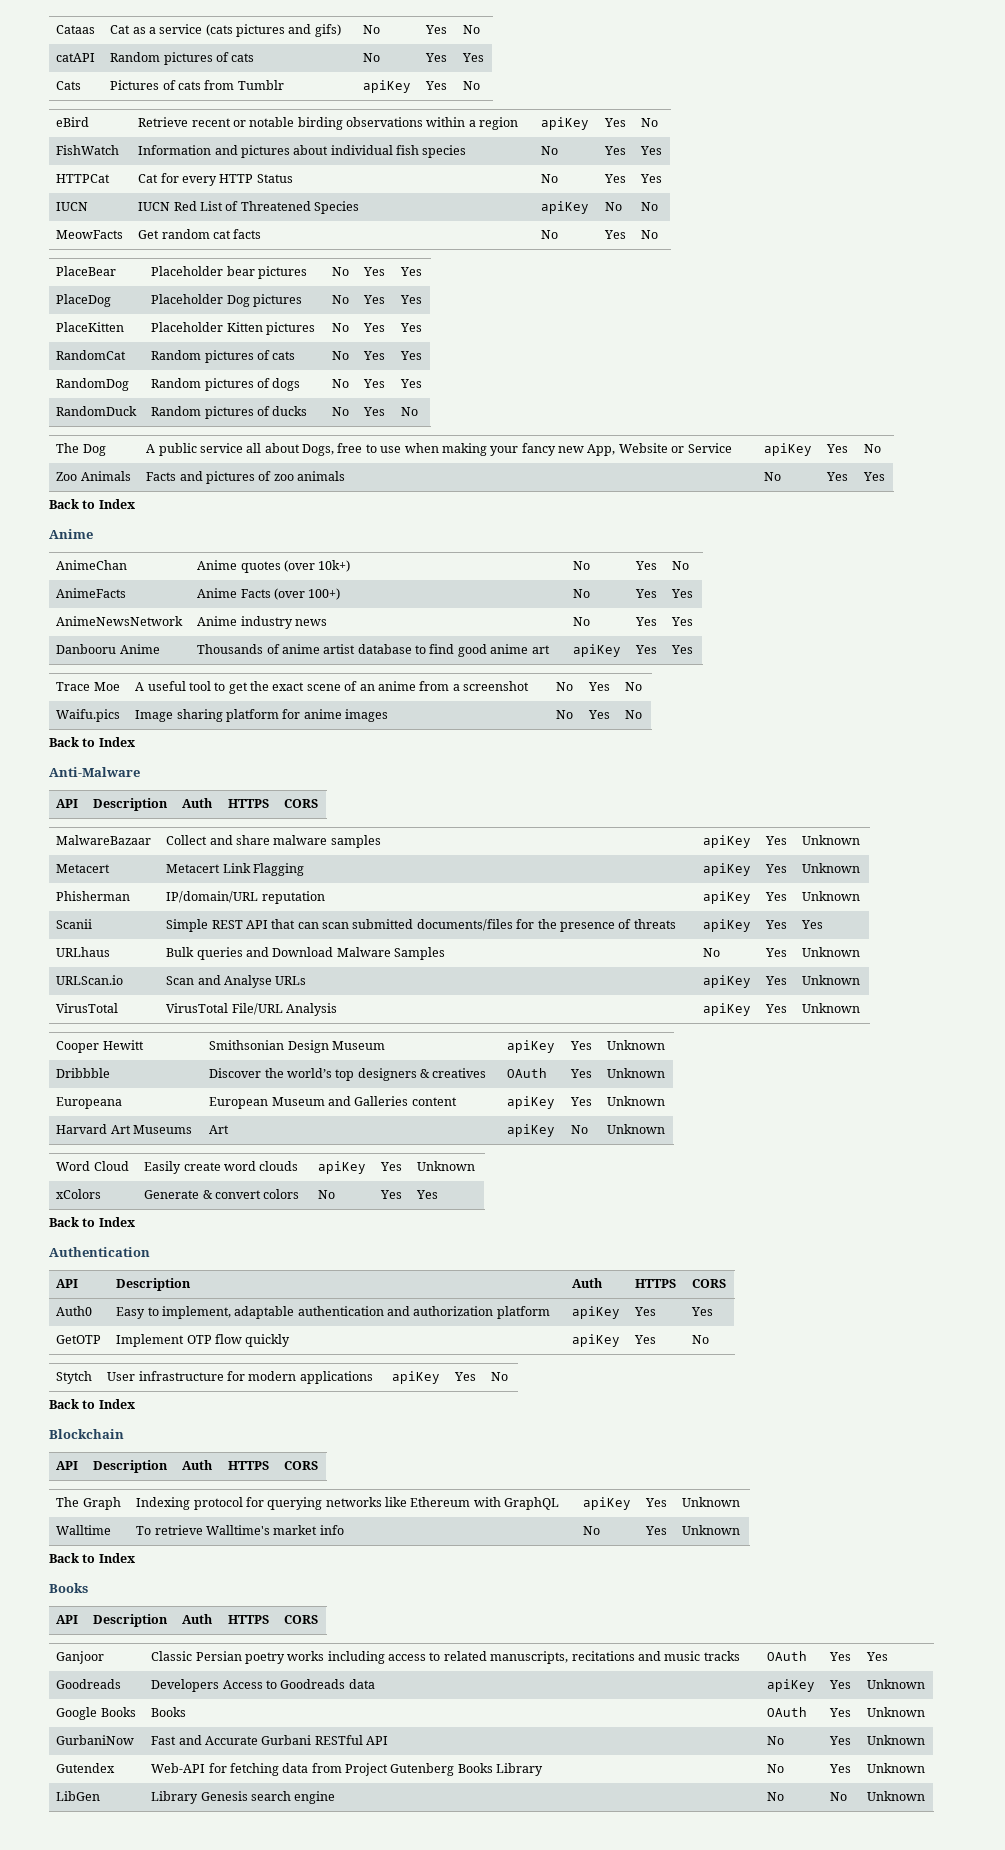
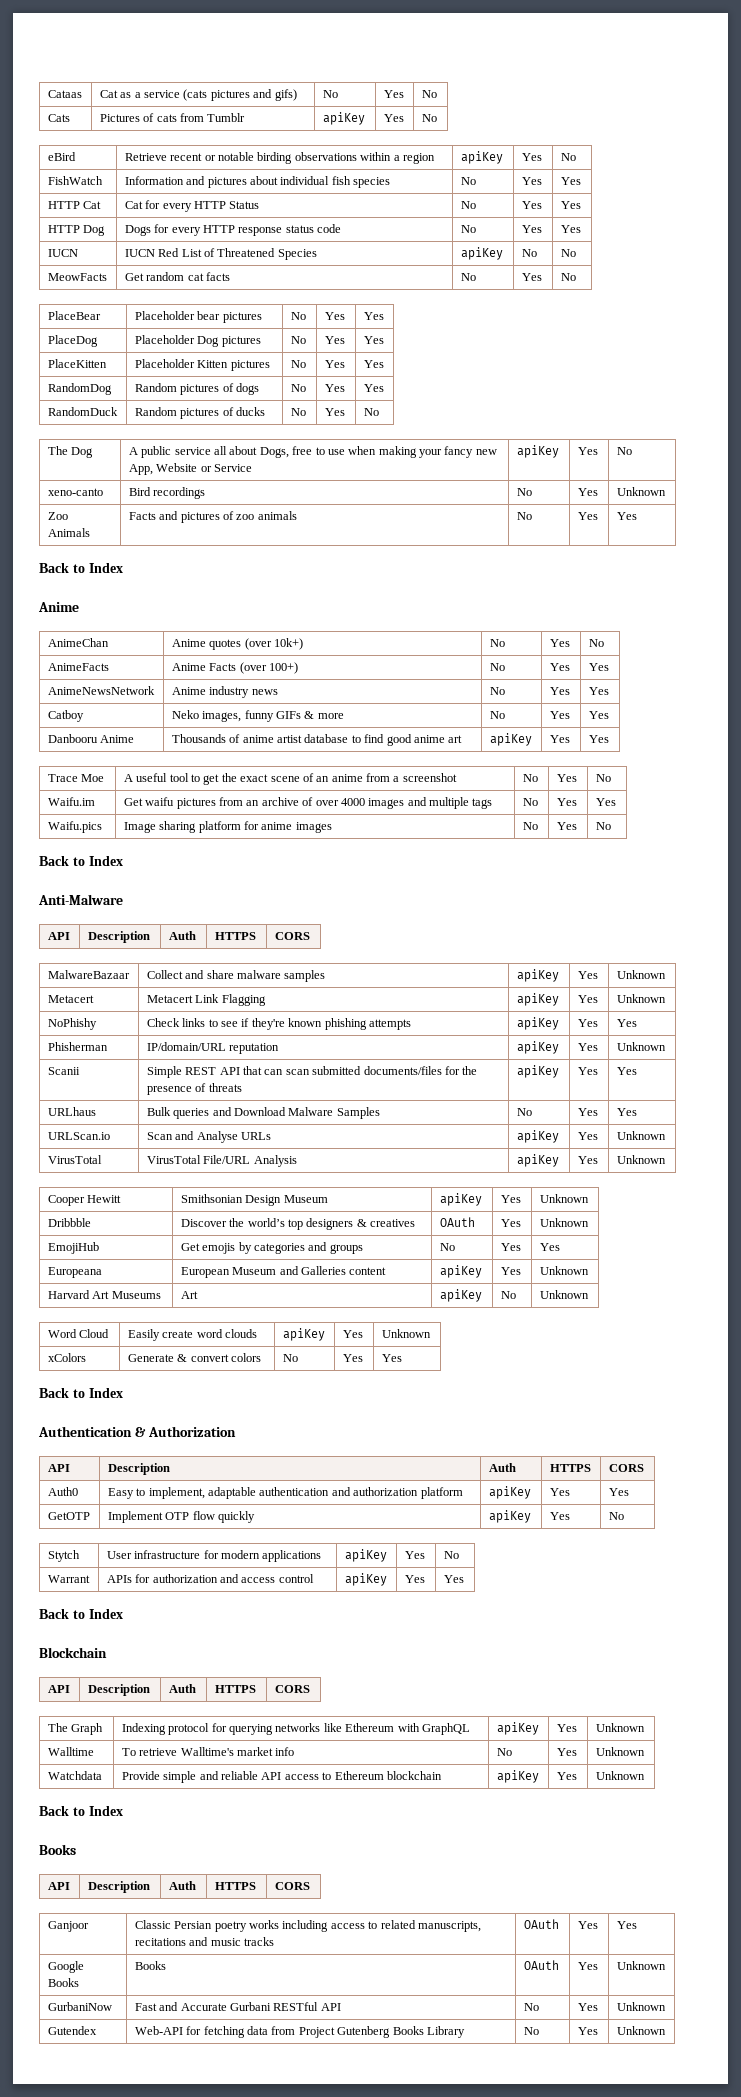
[56,53,96,62] [110,52,255,65] [363,53,381,62] [425,53,448,62] [462,53,485,62] // catAPI | Random pictures of cats | No | Yes | Yes -> (437, 94) none
[56,174,111,183] HTTPCat -> [47,201,102,209] HTTP Cat
(663, 178) none -> [47,225,106,236] [124,224,342,236] [460,225,476,233] [521,225,542,233] [560,225,581,233] // HTTP Dog | Dogs for every HTTP response status code | No | Yes | Yes
[56,350,127,360] [151,350,296,363] [332,351,350,360] [363,351,386,360] [400,351,423,360] // RandomCat | Random pictures of cats | No | Yes | Yes -> (384, 364) none
(882, 448) none -> [47,488,103,496] [128,487,206,499] [516,488,532,496] [577,488,598,496] [616,487,666,496] // xeno-canto | Bird recordings | No | Yes | Unknown
(694, 621) none -> [47,710,84,722] [171,710,344,722] [489,711,505,719] [549,711,570,719] [588,711,609,719] // Catboy | Neko images, funny GIFs & more | No | Yes | Yes
(643, 686) none -> [47,797,95,806] [123,797,493,809] [522,798,538,806] [556,798,577,806] [595,798,616,806] // Waifu.im | Get waifu pictures from an archive of over 4000 images and multiple tags | No | Yes | Yes
(861, 868) none -> [47,1018,97,1030] [146,1018,411,1030] [516,1017,559,1030] [577,1019,598,1027] [616,1019,637,1027] // NoPhishy | Check links to see if they're known phishing attempts | apiKey | Yes | Yes
[802,947,861,957] Unknown -> [616,1108,637,1116] Yes
(666, 1073) none -> [47,1242,99,1254] [180,1242,363,1254] [439,1243,455,1251] [500,1243,521,1251] [539,1243,560,1251] // EmojiHub | Get emojis by categories and groups | No | Yes | Yes
(150, 1252) none -> [134,1426,236,1437] & Authorization
(509, 1376) none -> [47,1575,90,1583] [106,1574,314,1583] [344,1573,387,1586] [404,1575,425,1583] [443,1575,464,1583] // Warrant | APIs for authorization and access control | apiKey | Yes | Yes
(741, 1530) none -> [47,1771,102,1780] [121,1771,442,1783] [496,1770,539,1783] [556,1772,577,1780] [595,1771,645,1780] // Watchdata | Provide simple and reliable API access to Ethereum blockchain | apiKey | Yes | Unknown
[56,1679,122,1689] [151,1679,375,1692] [767,1679,816,1692] [829,1680,852,1689] [867,1679,926,1689] // Goodreads | Developers Access to Goodreads data | apiKey | Yes | Unknown -> (637, 1925) none
[56,1791,101,1801] [151,1791,336,1804] [767,1792,785,1801] [830,1792,848,1801] [867,1791,926,1801] // LibGen | Library Genesis search engine | No | No | Unknown -> (666, 2030) none

